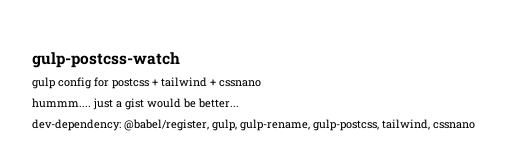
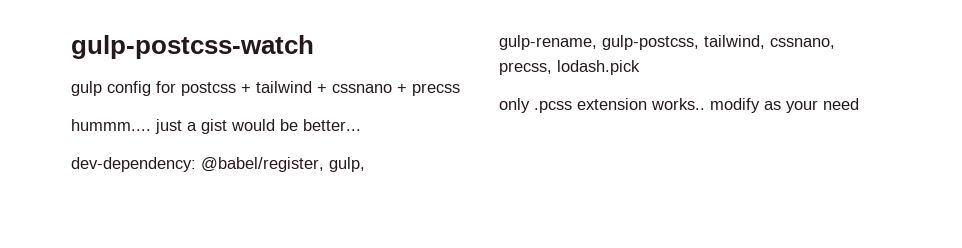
(261, 83) none -> [397,83,460,96] + precss
[433,122,475,129] cssnano -> [770,38,835,49] [499,60,640,75] [499,98,859,113] cssnano, precss, lodash.pick // only .pcss extension works.. modify as your need

